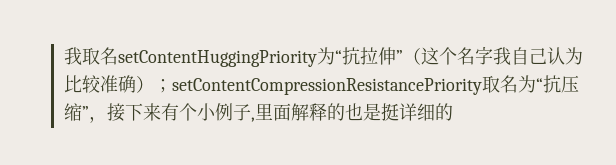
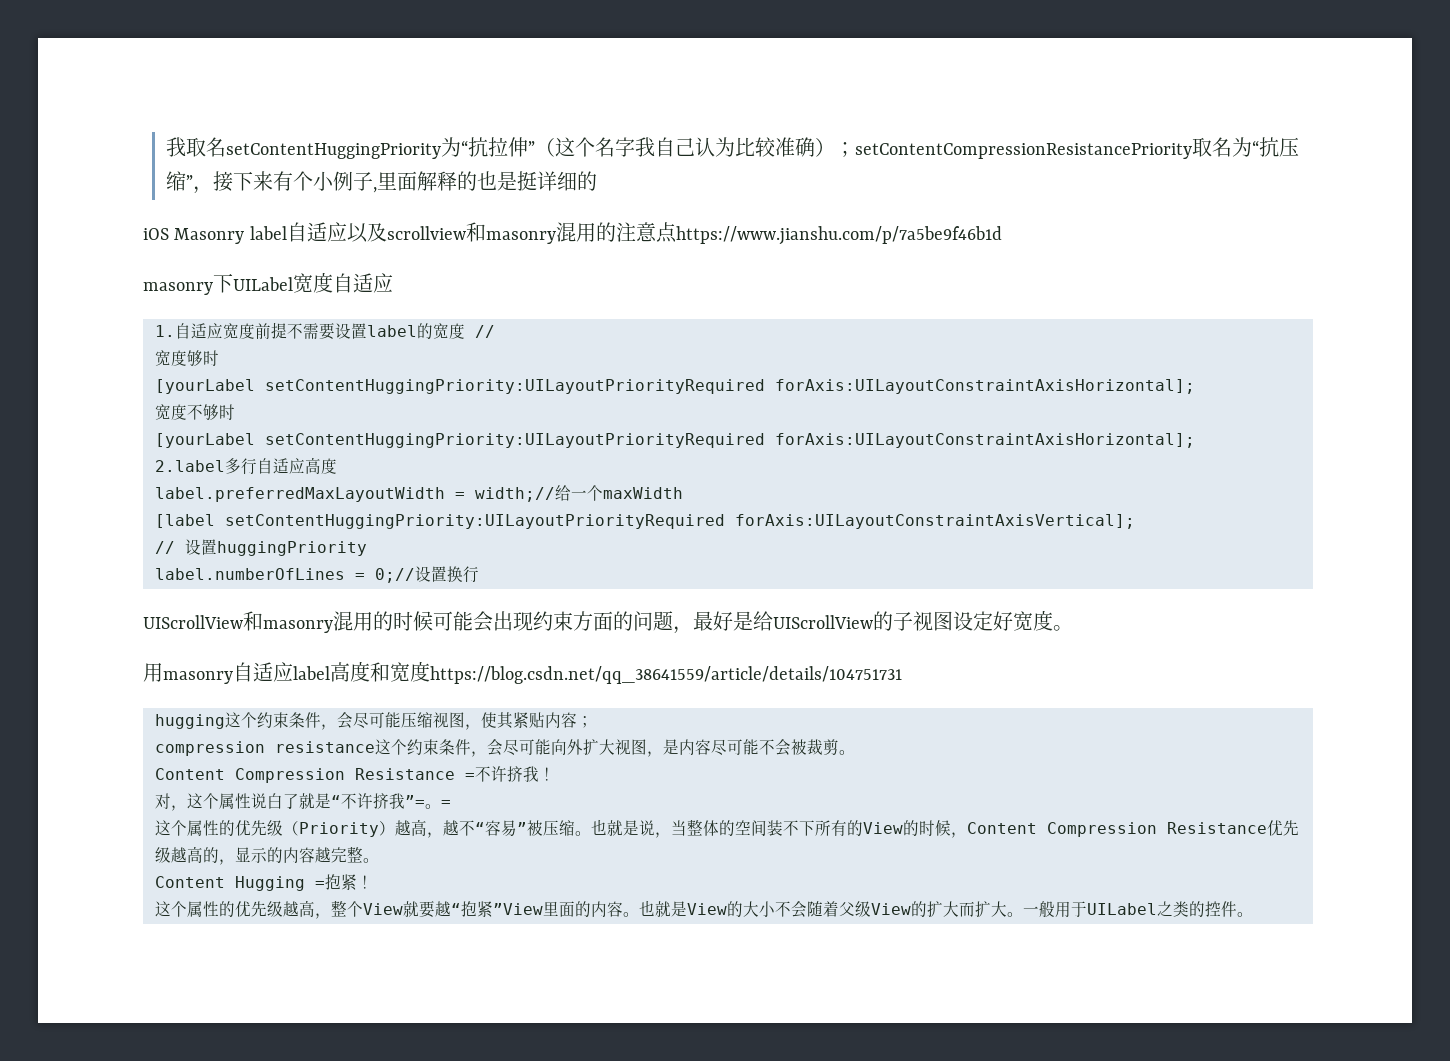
(453, 112) none -> [143,222,1002,245] [143,272,393,295] [155,322,495,340] [155,350,219,367] [155,379,1195,394] [155,404,235,421] [155,433,1195,448] [155,457,337,475] [155,485,683,502] [155,514,1135,529] [155,539,367,556] [155,566,479,583] [143,610,1073,634] [143,661,902,684] [155,712,593,730] [155,739,855,757] [155,766,555,783] [155,793,451,811] [155,819,1299,838] [155,846,379,865] [155,874,373,891] [155,900,1253,919] // iOS Masonry label自适应以及scrollview和masonry混用的注意点https://www.jianshu.com/p/7a5be9f46b1d // masonry下UILabel宽度自适应 // 1.自适应宽度前提不需要设置label的宽度 // // 宽度够时 // [yourLabel setContentHuggingPriority:UILayoutPriorityRequired forAxis:UILayoutConstraintAxisHorizontal]; // 宽度不够时 // [yourLabel setContentHuggingPriority:UILayoutPriorityRequired forAxis:UILayoutConstraintAxisHorizontal]; // 2.label多行自适应高度 // label.preferredMaxLayoutWidth = width;//给一个maxWidth // [label setContentHuggingPriority:UILayoutPriorityRequired forAxis:UILayoutConstraintAxisVertical]; // // 设置huggingPriority // label.numberOfLines = 0;//设置换行 // UIScrollView和masonry混用的时候可能会出现约束方面的问题，最好是给UIScrollView的子视图设定好宽度。 // 用masonry自适应label高度和宽度https://blog.csdn.net/qq_38641559/article/details/104751731 // hugging这个约束条件，会尽可能压缩视图，使其紧贴内容； // compression resistance这个约束条件，会尽可能向外扩大视图，是内容尽可能不会被裁剪。 // Content Compression Resistance =不许挤我！ // 对，这个属性说白了就是“不许挤我”=。= // 这个属性的优先级（Priority）越高，越不“容易”被压缩。也就是说，当整体的空间装不下所有的View的时候，Content Compression Resistance优先级越高的，显示的内容越完整。 // Content Hugging =抱紧！ // 这个属性的优先级越高，整个View就要越“抱紧”View里面的内容。也就是View的大小不会随着父级View的扩大而扩大。一般用于UILabel之类的控件。

